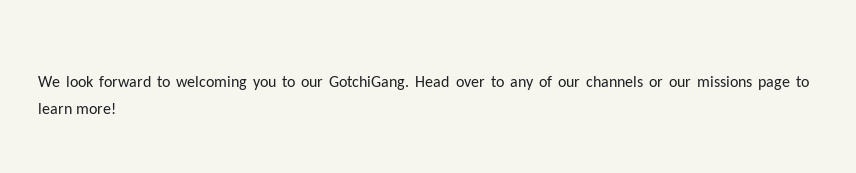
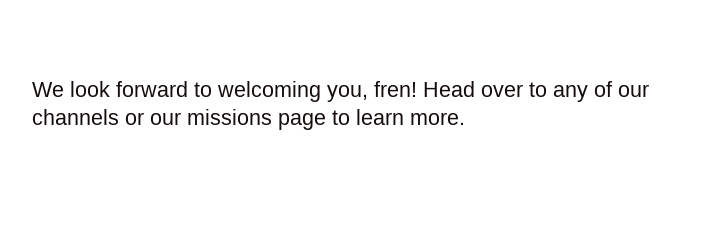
[253,76,410,90] you to our GotchiGang. -> [327,81,417,102] you, fren!
[76,103,117,114] more! -> [410,112,465,125] more.

